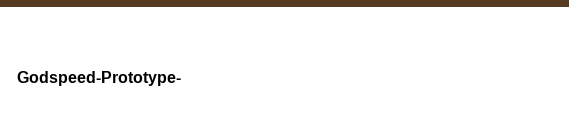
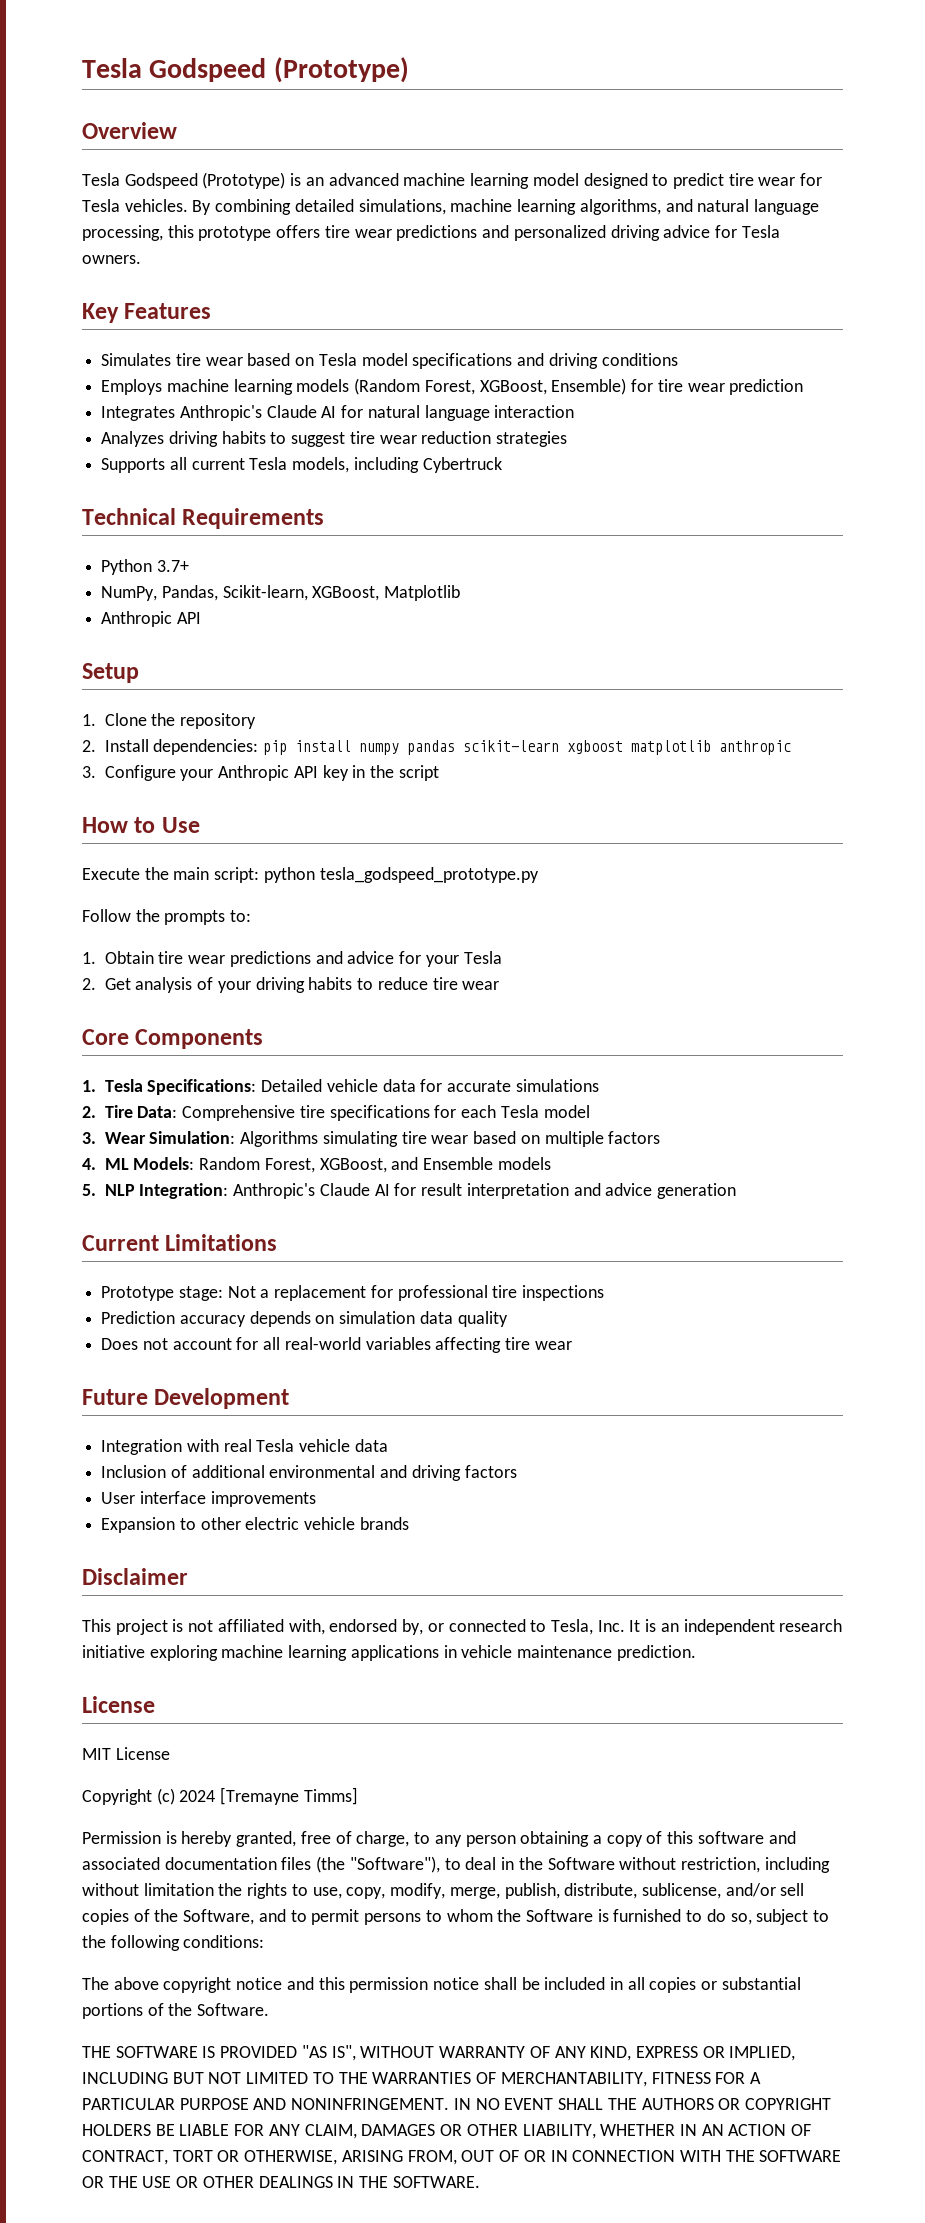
[17,71,181,86] Godspeed-Prototype- -> [82,57,409,83] [82,122,177,139] [82,172,823,189] [82,199,819,215] [82,225,780,241] [82,255,141,264] [82,303,212,323] [101,353,678,369] [101,378,804,395] [101,405,575,421] [101,431,568,447] [101,457,502,473] [82,508,325,529] [101,559,189,575] [101,585,461,601] [101,611,201,627] [82,663,139,683] [82,713,257,729] [82,739,792,755] [82,765,439,781] [82,817,200,833] [82,867,539,883] [82,909,252,925] [82,951,502,967] [82,977,500,993] [82,1029,264,1049] [82,1079,599,1095] [82,1105,590,1121] [82,1131,661,1147] [82,1157,551,1173] [82,1183,737,1199] [82,1234,278,1251] [101,1285,605,1301] [101,1311,508,1327] [101,1337,572,1353] [82,1388,290,1409] [101,1439,388,1455] [101,1465,517,1481] [101,1491,316,1507] [101,1517,409,1533] [82,1568,188,1585] [82,1619,843,1635] [82,1645,696,1661] [82,1696,155,1713] [82,1747,170,1760] [82,1787,358,1805] [82,1831,796,1847] [82,1856,830,1873] [82,1883,805,1899] [82,1909,830,1925] [82,1935,265,1951] [82,1977,801,1993] [82,2003,270,2019] [82,2045,796,2061] [82,2072,761,2087] [82,2098,831,2110] [82,2124,812,2139] [82,2150,842,2165] [82,2176,480,2188] Tesla Godspeed (Prototype) // Overview // Tesla Godspeed (Prototype) is an advanced machine learning model designed to predict tire wear for Tesla vehicles. By combining detailed simulations, machine learning algorithms, and natural language processing, this prototype offers tire wear predictions and personalized driving advice for Tesla owners. // Key Features // Simulates tire wear based on Tesla model specifications and driving conditions // Employs machine learning models (Random Forest, XGBoost, Ensemble) for tire wear prediction // Integrates Anthropic's Claude AI for natural language interaction // Analyzes driving habits to suggest tire wear reduction strategies // Supports all current Tesla models, including Cybertruck // Technical Requirements // Python 3.7+ // NumPy, Pandas, Scikit-learn, XGBoost, Matplotlib // Anthropic API // Setup // 1. Clone the repository // 2. Install dependencies: pip install numpy pandas scikit-learn xgboost matplotlib anthropic // 3. Configure your Anthropic API key in the script // How to Use // Execute the main script: python tesla_godspeed_prototype.py // Follow the prompts to: // 1. Obtain tire wear predictions and advice for your Tesla // 2. Get analysis of your driving habits to reduce tire wear // Core Components // 1. Tesla Specifications: Detailed vehicle data for accurate simulations // 2. Tire Data: Comprehensive tire specifications for each Tesla model // 3. Wear Simulation: Algorithms simulating tire wear based on multiple factors // 4. ML Models: Random Forest, XGBoost, and Ensemble models // 5. NLP Integration: Anthropic's Claude AI for result interpretation and advice generation // Current Limitations // Prototype stage: Not a replacement for professional tire inspections // Prediction accuracy depends on simulation data quality // Does not account for all real-world variables affecting tire wear // Future Development // Integration with real Tesla vehicle data // Inclusion of additional environmental and driving factors // User interface improvements // Expansion to other electric vehicle brands // Disclaimer // This project is not affiliated with, endorsed by, or connected to Tesla, Inc. It is an independent research initiative exploring machine learning applications in vehicle maintenance prediction. // License // MIT License // Copyright (c) 2024 [Tremayne Timms] // Permission is hereby granted, free of charge, to any person obtaining a copy of this software and associated documentation files (the "Software"), to deal in the Software without restriction, including without limitation the rights to use, copy, modify, merge, publish, distribute, sublicense, and/or sell copies of the Software, and to permit persons to whom the Software is furnished to do so, subject to the following conditions: // The above copyright notice and this permission notice shall be included in all copies or substantial portions of the Software. // THE SOFTWARE IS PROVIDED "AS IS", WITHOUT WARRANTY OF ANY KIND, EXPRESS OR IMPLIED, INCLUDING BUT NOT LIMITED TO THE WARRANTIES OF MERCHANTABILITY, FITNESS FOR A PARTICULAR PURPOSE AND NONINFRINGEMENT. IN NO EVENT SHALL THE AUTHORS OR COPYRIGHT HOLDERS BE LIABLE FOR ANY CLAIM, DAMAGES OR OTHER LIABILITY, WHETHER IN AN ACTION OF CONTRACT, TORT OR OTHERWISE, ARISING FROM, OUT OF OR IN CONNECTION WITH THE SOFTWARE OR THE USE OR OTHER DEALINGS IN THE SOFTWARE.

